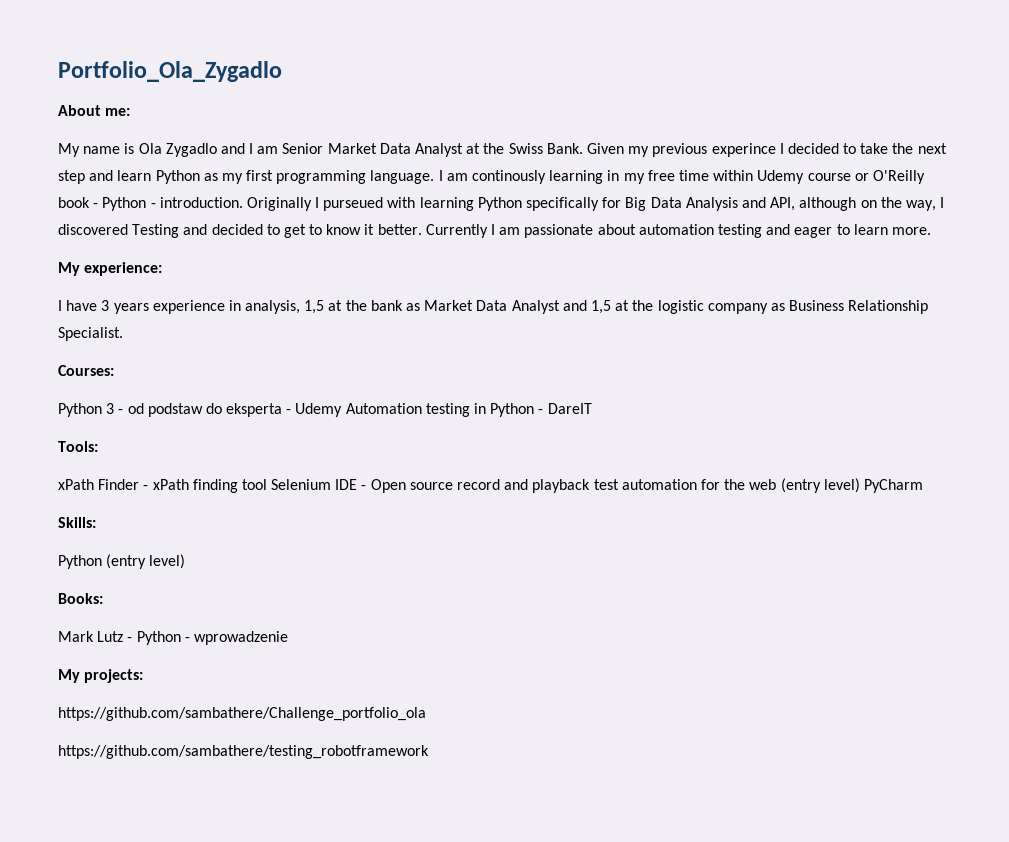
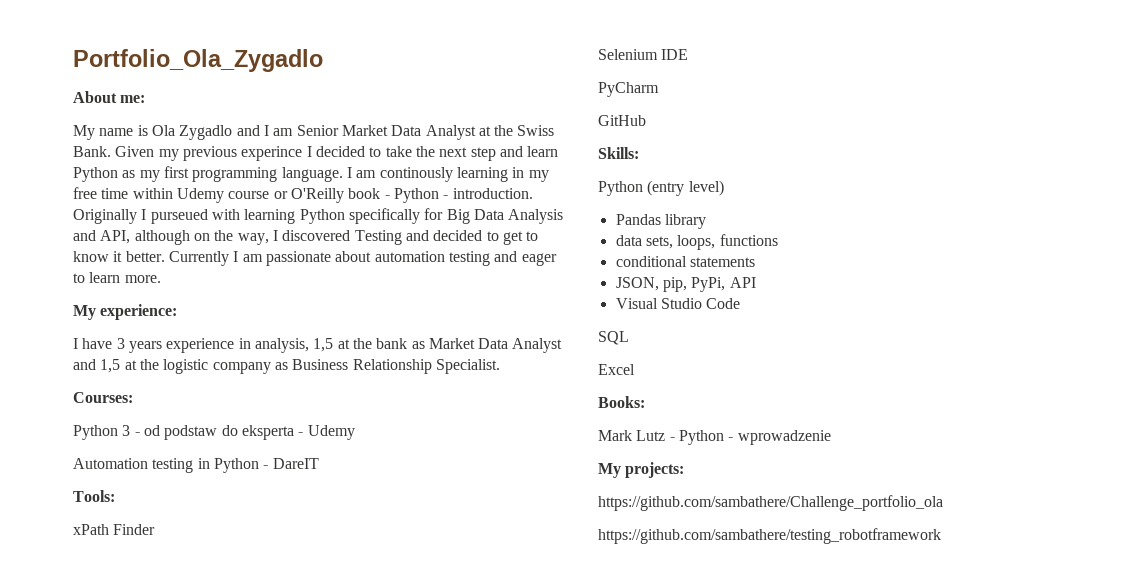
(343, 410) none -> (355, 432) //
[143,478,860,493] - xPath finding tool Selenium IDE - Open source record and playback test automation for the web (entry level) -> [598,49,689,60] // Selenium IDE //
(923, 486) none -> [598,115,646,126] // GitHub
(186, 561) none -> [615,214,706,229] [615,234,778,250] [615,256,755,267] [615,277,756,292] [615,298,741,309] [598,331,629,345] [598,364,635,375] // Pandas library // data sets, loops, functions // conditional statements // JSON, pip, PyPi, API // Visual Studio Code // SQL // Excel

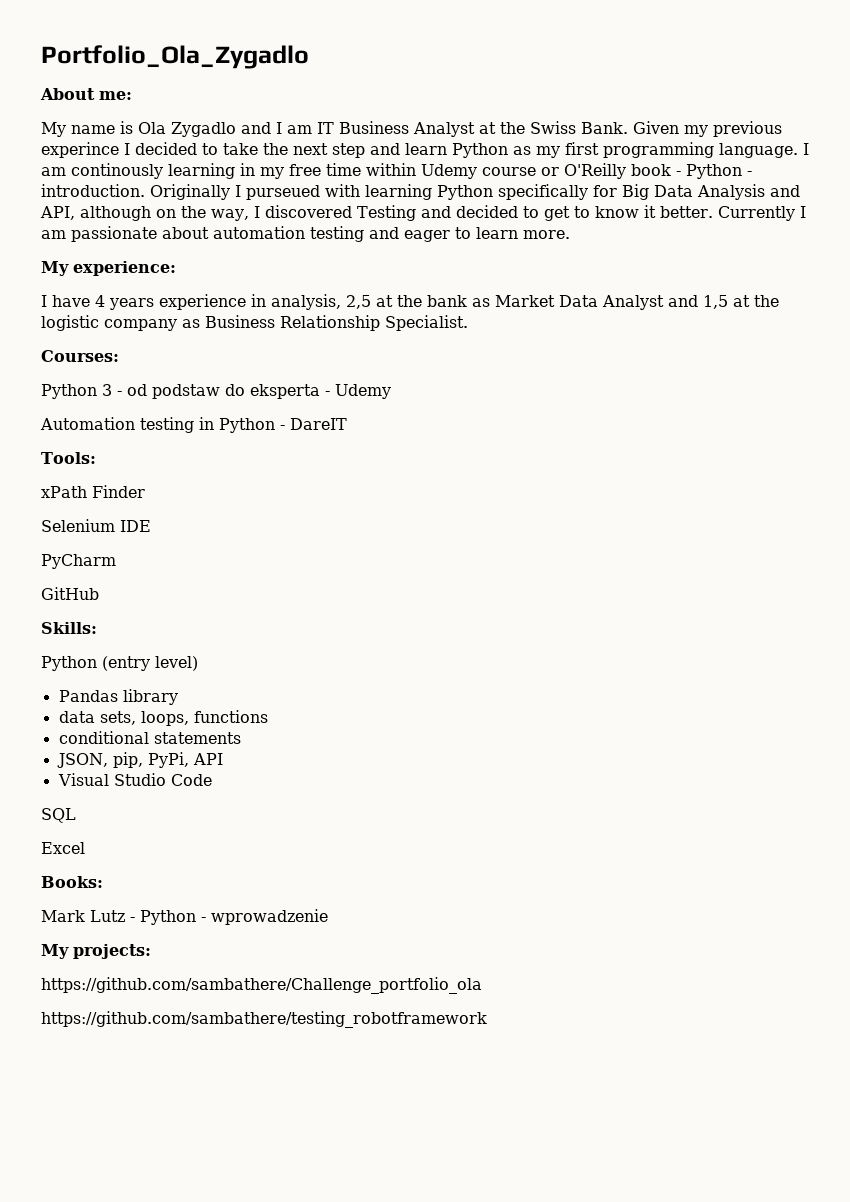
[296,125,422,136] Senior Market Data -> [317,121,409,134] IT Business
[116,338,125,349] 3 -> [95,295,105,307] 4
[313,338,334,352] 1,5 -> [346,295,371,309] 2,5

